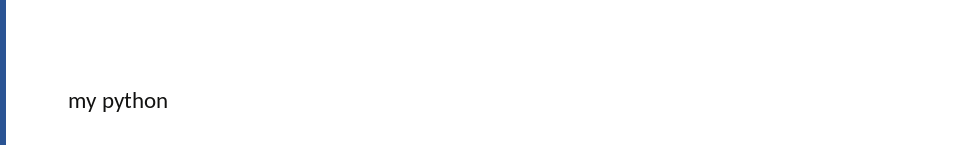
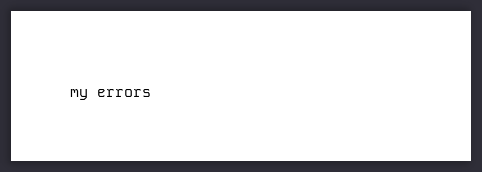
[102,92,169,112] python -> [97,89,151,97] errors

